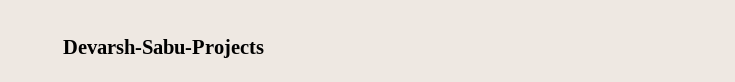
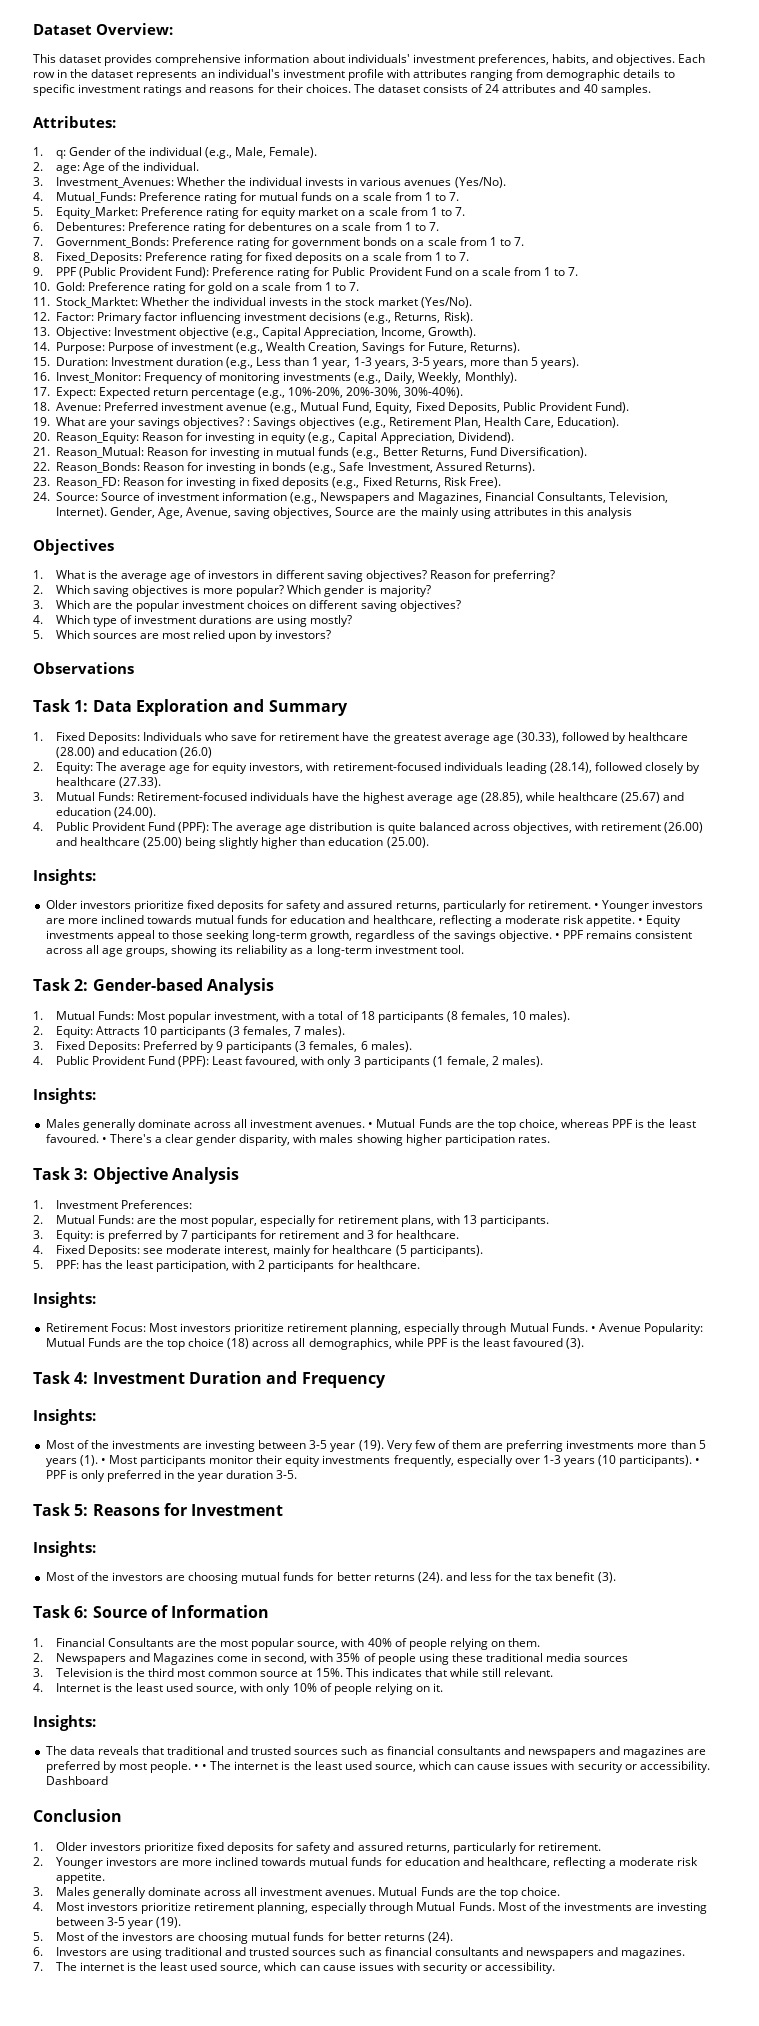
[63,39,264,58] Devarsh-Sabu-Projects -> [33,23,173,35] [33,54,706,66] [33,69,675,81] [33,84,651,96] [33,116,116,128] [33,147,318,159] [33,162,200,174] [33,177,506,188] [33,192,459,204] [33,207,465,219] [33,222,439,234] [33,237,524,249] [33,252,469,264] [33,267,579,279] [33,282,359,294] [33,297,472,308] [33,312,473,324] [33,327,477,339] [33,342,520,354] [33,357,580,369] [33,372,517,384] [33,387,464,399] [33,402,630,414] [33,417,620,429] [33,432,514,444] [33,447,587,459] [33,462,535,474] [33,477,501,489] [33,492,668,504] [55,507,633,519] [33,539,114,555] [33,570,556,582] [33,585,431,597] [33,600,461,612] [33,615,353,627] [33,630,332,642] [33,662,134,674] [33,699,348,716] [33,732,689,744] [55,747,213,758] [33,762,701,774] [55,777,161,788] [33,792,685,804] [55,807,156,818] [33,822,704,834] [55,837,429,849] [33,869,96,885] [45,900,704,912] [45,915,682,927] [45,930,693,942] [45,945,464,957] [33,978,274,995] [33,1011,571,1023] [33,1026,346,1038] [33,1041,412,1053] [33,1056,544,1068] [33,1088,96,1104] [45,1119,696,1131] [45,1134,550,1146] [33,1167,239,1184] [33,1200,192,1209] [33,1215,549,1227] [33,1230,459,1242] [33,1245,483,1257] [33,1260,420,1272] [33,1292,96,1308] [45,1323,704,1335] [45,1338,585,1350] [33,1371,386,1388] [33,1409,96,1425] [45,1440,706,1452] [45,1455,701,1467] [45,1470,298,1482] [33,1503,284,1516] [33,1541,96,1557] [45,1572,616,1584] [33,1605,270,1618] [33,1638,541,1650] [33,1653,629,1665] [33,1668,554,1677] [33,1683,444,1695] [33,1715,96,1731] [45,1746,707,1758] [45,1761,710,1773] [45,1776,108,1785] [33,1809,122,1822] [33,1842,601,1854] [33,1857,699,1869] [55,1872,105,1884] [33,1887,560,1899] [33,1902,708,1914] [55,1917,182,1929] [33,1932,453,1944] [33,1947,686,1959] [33,1962,556,1974] Dataset Overview: // This dataset provides comprehensive information about individuals' investment preferences, habits, and objectives. Each row in the dataset represents an individual's investment profile with attributes ranging from demographic details to specific investment ratings and reasons for their choices. The dataset consists of 24 attributes and 40 samples. // Attributes: // 1. q: Gender of the individual (e.g., Male, Female). // 2. age: Age of the individual. // 3. Investment_Avenues: Whether the individual invests in various avenues (Yes/No). // 4. Mutual_Funds: Preference rating for mutual funds on a scale from 1 to 7. // 5. Equity_Market: Preference rating for equity market on a scale from 1 to 7. // 6. Debentures: Preference rating for debentures on a scale from 1 to 7. // 7. Government_Bonds: Preference rating for government bonds on a scale from 1 to 7. // 8. Fixed_Deposits: Preference rating for fixed deposits on a scale from 1 to 7. // 9. PPF (Public Provident Fund): Preference rating for Public Provident Fund on a scale from 1 to 7. // 10. Gold: Preference rating for gold on a scale from 1 to 7. // 11. Stock_Marktet: Whether the individual invests in the stock market (Yes/No). // 12. Factor: Primary factor influencing investment decisions (e.g., Returns, Risk). // 13. Objective: Investment objective (e.g., Capital Appreciation, Income, Growth). // 14. Purpose: Purpose of investment (e.g., Wealth Creation, Savings for Future, Returns). // 15. Duration: Investment duration (e.g., Less than 1 year, 1-3 years, 3-5 years, more than 5 years). // 16. Invest_Monitor: Frequency of monitoring investments (e.g., Daily, Weekly, Monthly). // 17. Expect: Expected return percentage (e.g., 10%-20%, 20%-30%, 30%-40%). // 18. Avenue: Preferred investment avenue (e.g., Mutual Fund, Equity, Fixed Deposits, Public Provident Fund). // 19. What are your savings objectives? : Savings objectives (e.g., Retirement Plan, Health Care, Education). // 20. Reason_Equity: Reason for investing in equity (e.g., Capital Appreciation, Dividend). // 21. Reason_Mutual: Reason for investing in mutual funds (e.g., Better Returns, Fund Diversification). // 22. Reason_Bonds: Reason for investing in bonds (e.g., Safe Investment, Assured Returns). // 23. Reason_FD: Reason for investing in fixed deposits (e.g., Fixed Returns, Risk Free). // 24. Source: Source of investment information (e.g., Newspapers and Magazines, Financial Consultants, Television, Internet). Gender, Age, Avenue, saving objectives, Source are the mainly using attributes in this analysis // Objectives // 1. What is the average age of investors in different saving objectives? Reason for preferring? // 2. Which saving objectives is more popular? Which gender is majority? // 3. Which are the popular investment choices on different saving objectives? // 4. Which type of investment durations are using mostly? // 5. Which sources are most relied upon by investors? // Observations // Task 1: Data Exploration and Summary // 1. Fixed Deposits: Individuals who save for retirement have the greatest average age (30.33), followed by healthcare (28.00) and education (26.0) // 2. Equity: The average age for equity investors, with retirement-focused individuals leading (28.14), followed closely by healthcare (27.33). // 3. Mutual Funds: Retirement-focused individuals have the highest average age (28.85), while healthcare (25.67) and education (24.00). // 4. Public Provident Fund (PPF): The average age distribution is quite balanced across objectives, with retirement (26.00) and healthcare (25.00) being slightly higher than education (25.00). // Insights: // Older investors prioritize fixed deposits for safety and assured returns, particularly for retirement. • Younger investors are more inclined towards mutual funds for education and healthcare, reflecting a moderate risk appetite. • Equity investments appeal to those seeking long-term growth, regardless of the savings objective. • PPF remains consistent across all age groups, showing its reliability as a long-term investment tool. // Task 2: Gender-based Analysis // 1. Mutual Funds: Most popular investment, with a total of 18 participants (8 females, 10 males). // 2. Equity: Attracts 10 participants (3 females, 7 males). // 3. Fixed Deposits: Preferred by 9 participants (3 females, 6 males). // 4. Public Provident Fund (PPF): Least favoured, with only 3 participants (1 female, 2 males). // Insights: // Males generally dominate across all investment avenues. • Mutual Funds are the top choice, whereas PPF is the least favoured. • There's a clear gender disparity, with males showing higher participation rates. // Task 3: Objective Analysis // 1. Investment Preferences: // 2. Mutual Funds: are the most popular, especially for retirement plans, with 13 participants. // 3. Equity: is preferred by 7 participants for retirement and 3 for healthcare. // 4. Fixed Deposits: see moderate interest, mainly for healthcare (5 participants). // 5. PPF: has the least participation, with 2 participants for healthcare. // Insights: // Retirement Focus: Most investors prioritize retirement planning, especially through Mutual Funds. • Avenue Popularity: Mutual Funds are the top choice (18) across all demographics, while PPF is the least favoured (3). // Task 4: Investment Duration and Frequency // Insights: // Most of the investments are investing between 3-5 year (19). Very few of them are preferring investments more than 5 years (1). • Most participants monitor their equity investments frequently, especially over 1-3 years (10 participants). • PPF is only preferred in the year duration 3-5. // Task 5: Reasons for Investment // Insights: // Most of the investors are choosing mutual funds for better returns (24). and less for the tax benefit (3). // Task 6: Source of Information // 1. Financial Consultants are the most popular source, with 40% of people relying on them. // 2. Newspapers and Magazines come in second, with 35% of people using these traditional media sources // 3. Television is the third most common source at 15%. This indicates that while still relevant. // 4. Internet is the least used source, with only 10% of people relying on it. // Insights: // The data reveals that traditional and trusted sources such as financial consultants and newspapers and magazines are preferred by most people. • • The internet is the least used source, which can cause issues with security or accessibility. Dashboard // Conclusion // 1. Older investors prioritize fixed deposits for safety and assured returns, particularly for retirement. // 2. Younger investors are more inclined towards mutual funds for education and healthcare, reflecting a moderate risk appetite. // 3. Males generally dominate across all investment avenues. Mutual Funds are the top choice. // 4. Most investors prioritize retirement planning, especially through Mutual Funds. Most of the investments are investing between 3-5 year (19). // 5. Most of the investors are choosing mutual funds for better returns (24). // 6. Investors are using traditional and trusted sources such as financial consultants and newspapers and magazines. // 7. The internet is the least used source, which can cause issues with security or accessibility.

